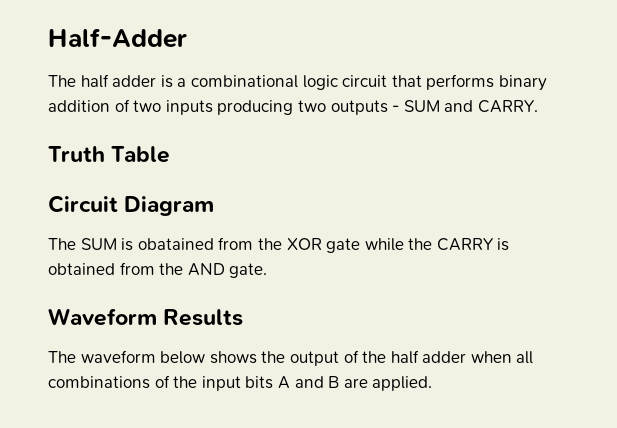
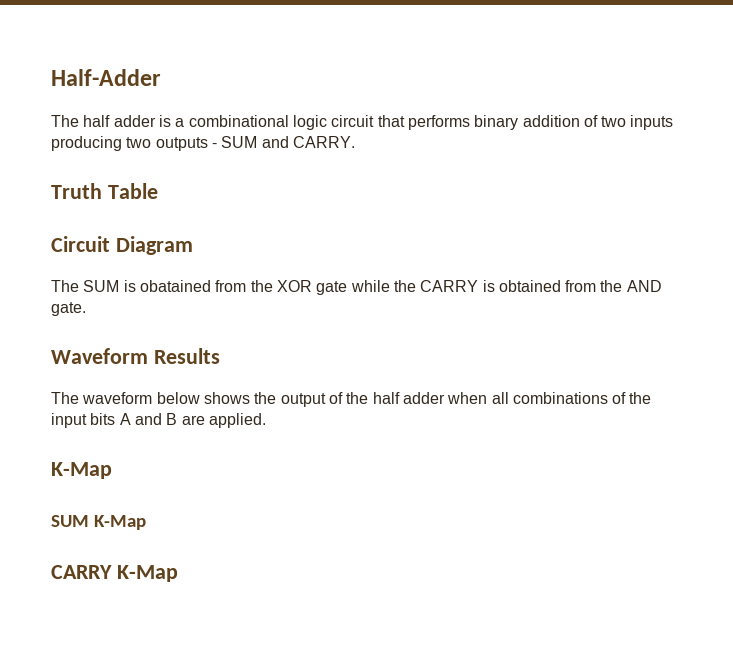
(433, 383) none -> [51,462,112,479] [51,515,147,530] [51,565,178,582] // K-Map // SUM K-Map // CARRY K-Map

